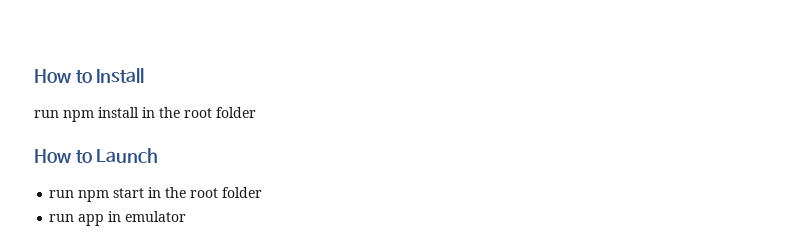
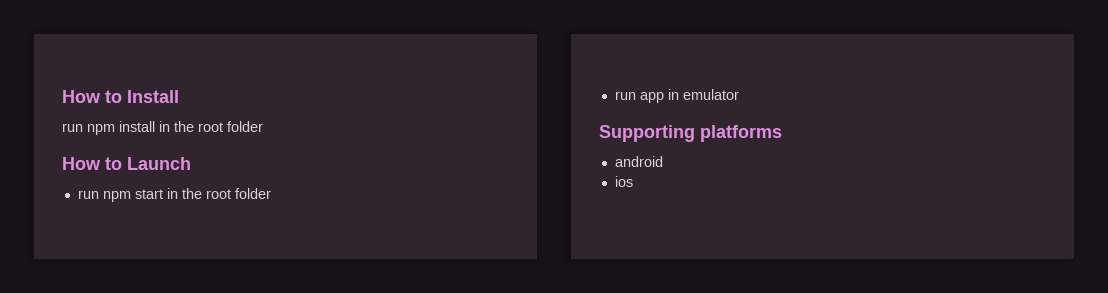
(187, 216) none -> [599,125,782,142] [614,156,663,167] [614,176,633,187] // Supporting platforms // android // ios

